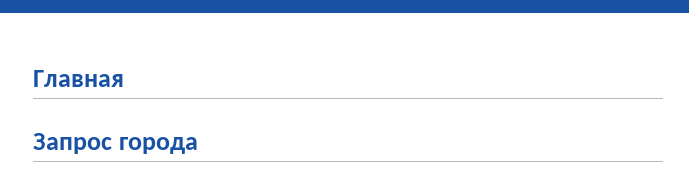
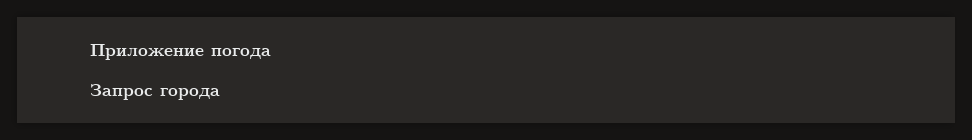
[33,70,124,87] Главная -> [90,44,271,60] Приложение погода

